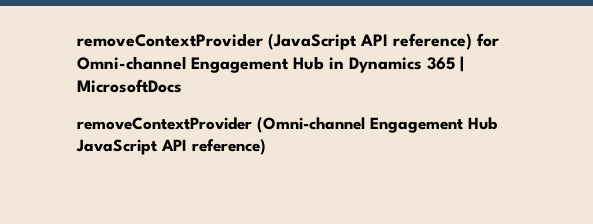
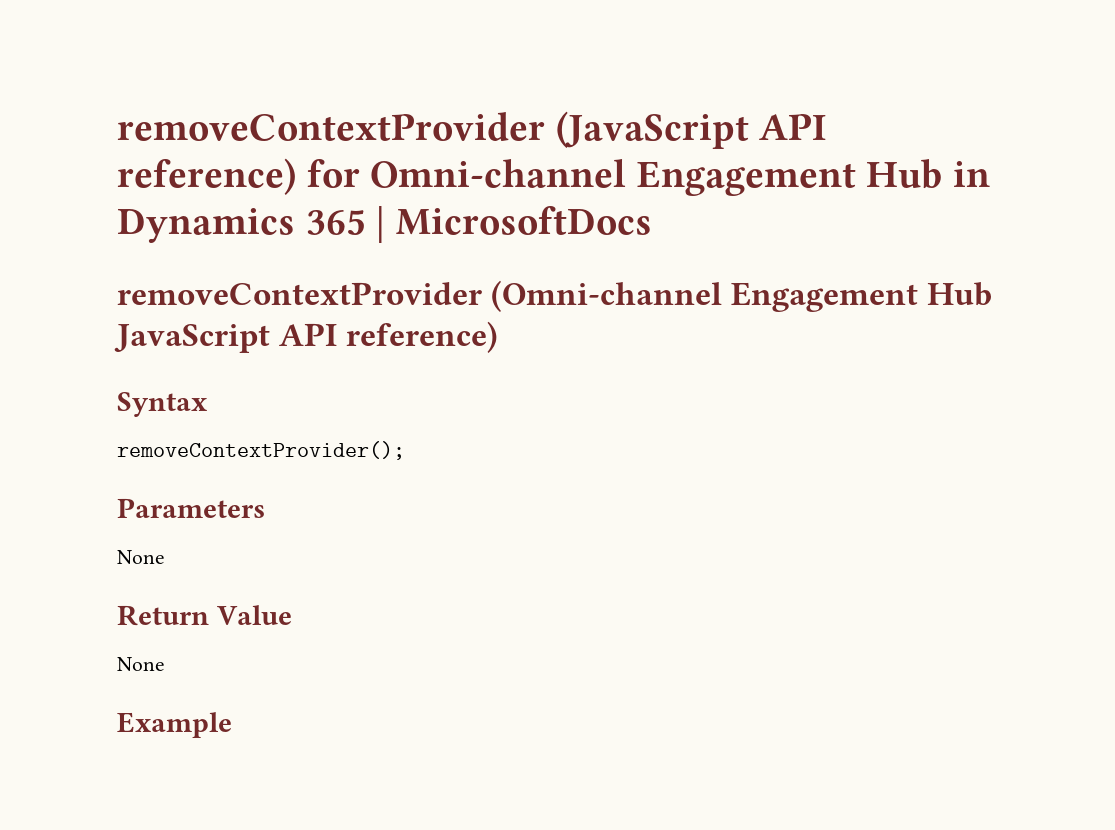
(266, 147) none -> [117,392,207,417] [117,441,405,460] [117,498,265,518] [117,550,165,564] [117,605,292,626] [117,657,165,671] [117,712,232,738] // Syntax // removeContextProvider(); // Parameters // None // Return Value // None // Example

